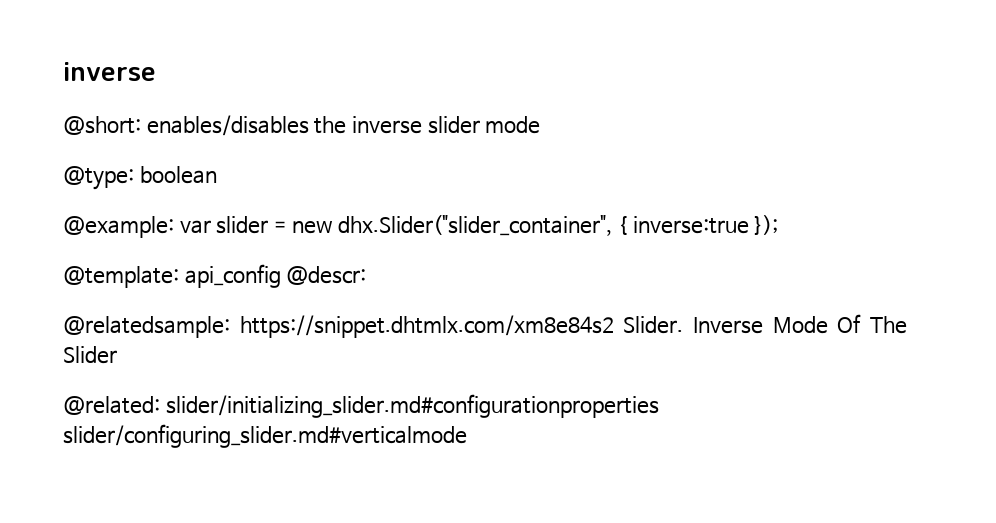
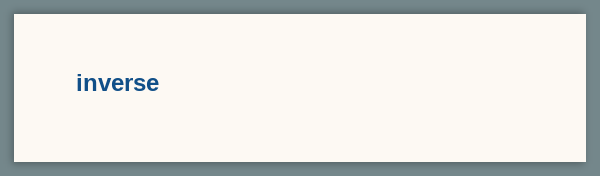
[63,62,156,81] [63,115,541,136] [63,166,217,190] [63,215,779,238] [63,264,367,288] [63,314,907,338] [63,346,117,364] [63,394,659,418] [63,424,467,448] inverse // @short: enables/disables the inverse slider mode // @type: boolean // @example: var slider = new dhx.Slider("slider_container", { inverse:true }); // @template: api_config @descr: // @relatedsample: https://snippet.dhtmlx.com/xm8e84s2 Slider. Inverse Mode Of The Slider // @related: slider/initializing_slider.md#configurationproperties slider/configuring_slider.md#verticalmode -> [76,74,159,91] inverse

